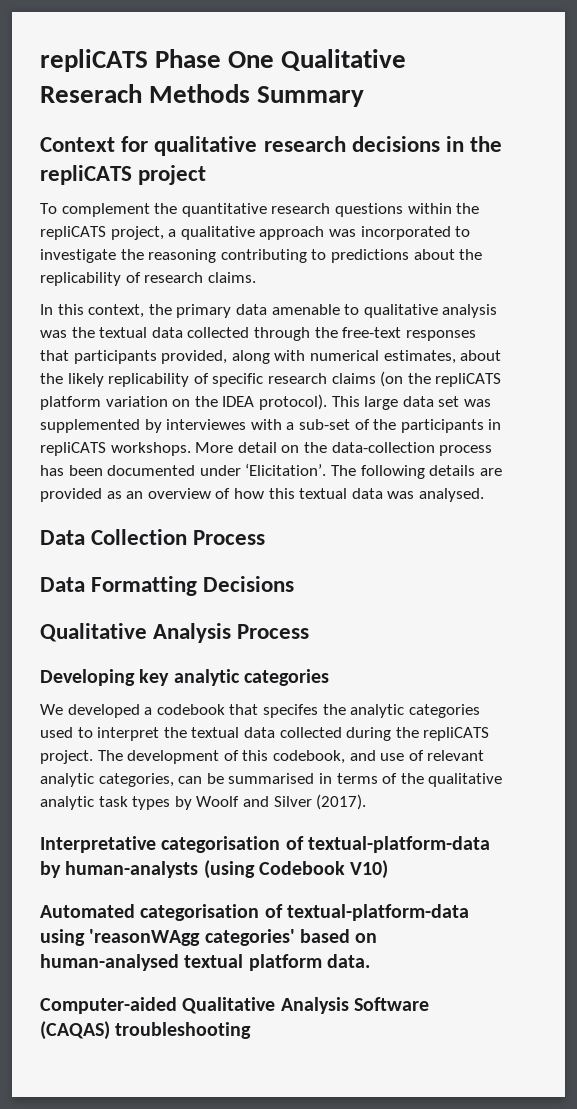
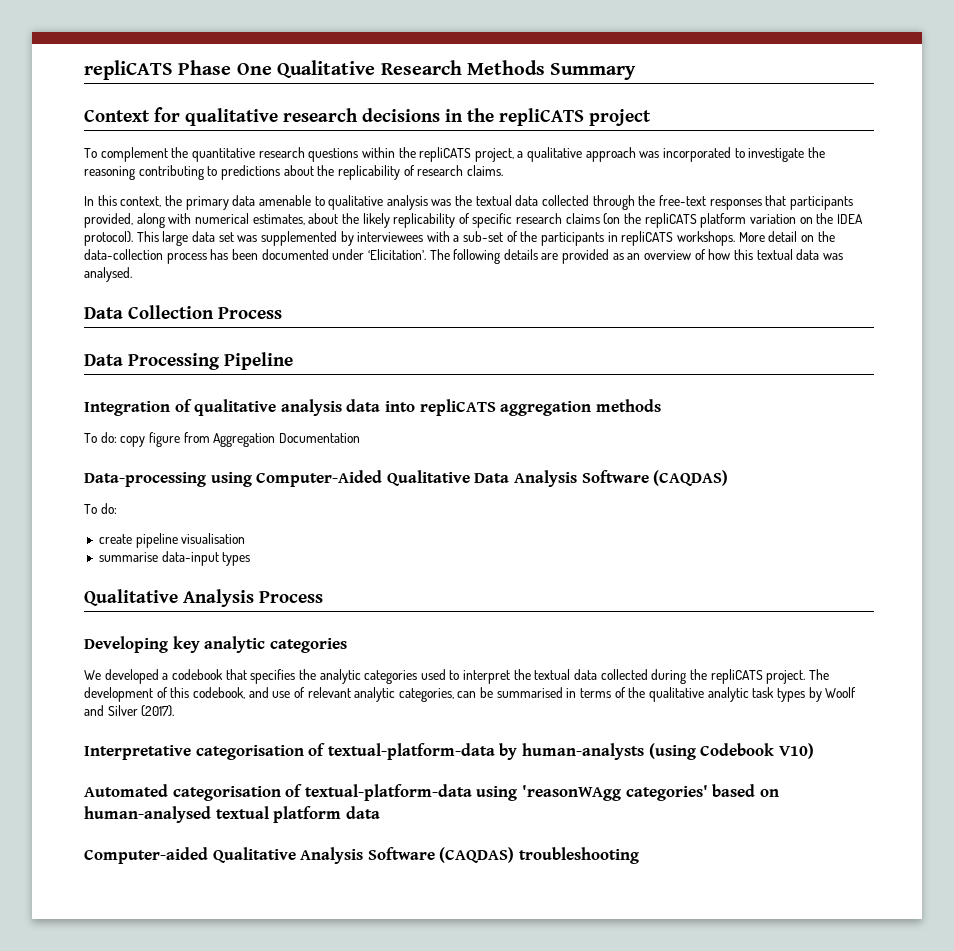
[40,84,142,103] Reserach -> [380,60,462,75] Research
[166,419,247,430] interviewes -> [357,232,424,242] interviewees
[91,576,295,596] Formatting Decisions -> [128,352,293,370] [84,399,661,416] [84,432,360,447] [84,470,729,487] [84,503,117,514] [98,533,246,548] [98,551,251,566] Processing Pipeline // Integration of qualitative analysis data into repliCATS aggregation methods // To do: copy figure from Aggregation Documentation // Data-processing using Computer-Aided Qualitative Data Analysis Software (CAQDAS) // To do: // create pipeline visualisation // summarise data-input types
[262,704,318,718] specifes -> [250,669,296,684] specifies
[326,954,370,968] data. -> [345,806,380,819] data
[40,1021,110,1040] (CAQAS) -> [439,847,515,863] (CAQDAS)

